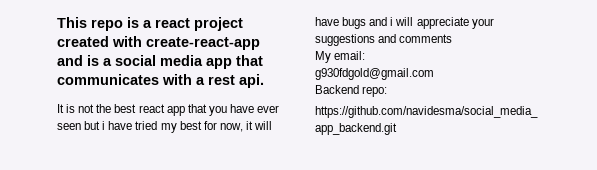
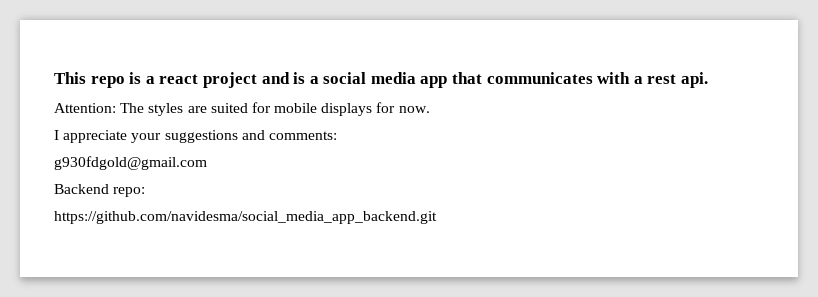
[57,36,260,50] created with create-react-app -> (257, 80) none
[57,104,280,116] [57,121,273,133] [315,17,414,29] It is not the best react app that you have ever seen but i have tried my best for now, it will have bugs and i will -> [54,102,430,116] [54,130,59,140] Attention: The styles are suited for mobile displays for now. // I
[399,34,453,43] [315,51,366,63] comments // My email: -> [268,131,337,140] comments:

